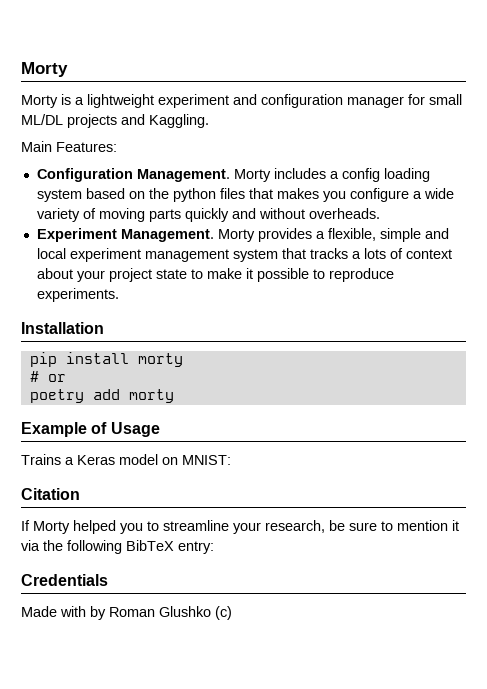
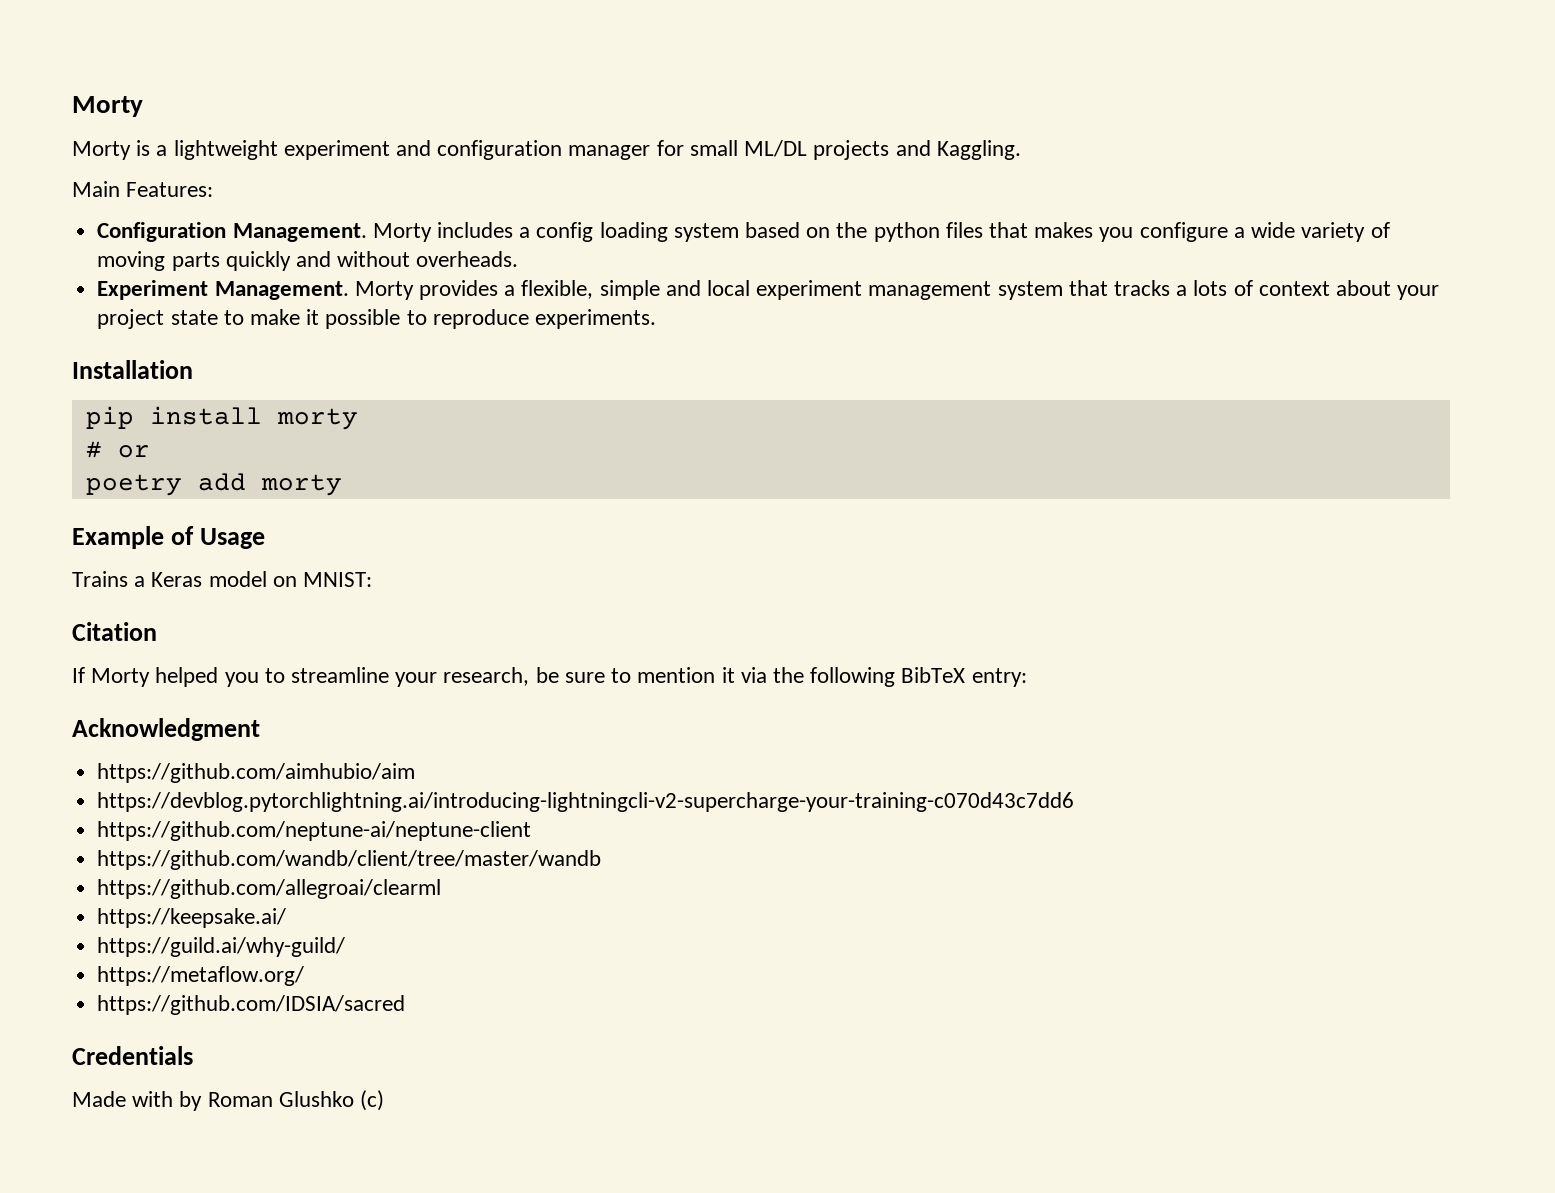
(214, 547) none -> [72,718,260,741] [97,763,416,783] [97,792,1075,812] [97,821,532,841] [97,850,602,870] [97,879,442,899] [97,908,287,928] [97,937,346,957] [97,966,305,986] [97,995,406,1015] // Acknowledgment // https://github.com/aimhubio/aim // https://devblog.pytorchlightning.ai/introducing-lightningcli-v2-supercharge-your-training-c070d43c7dd6 // https://github.com/neptune-ai/neptune-client // https://github.com/wandb/client/tree/master/wandb // https://github.com/allegroai/clearml // https://keepsake.ai/ // https://guild.ai/why-guild/ // https://metaflow.org/ // https://github.com/IDSIA/sacred

